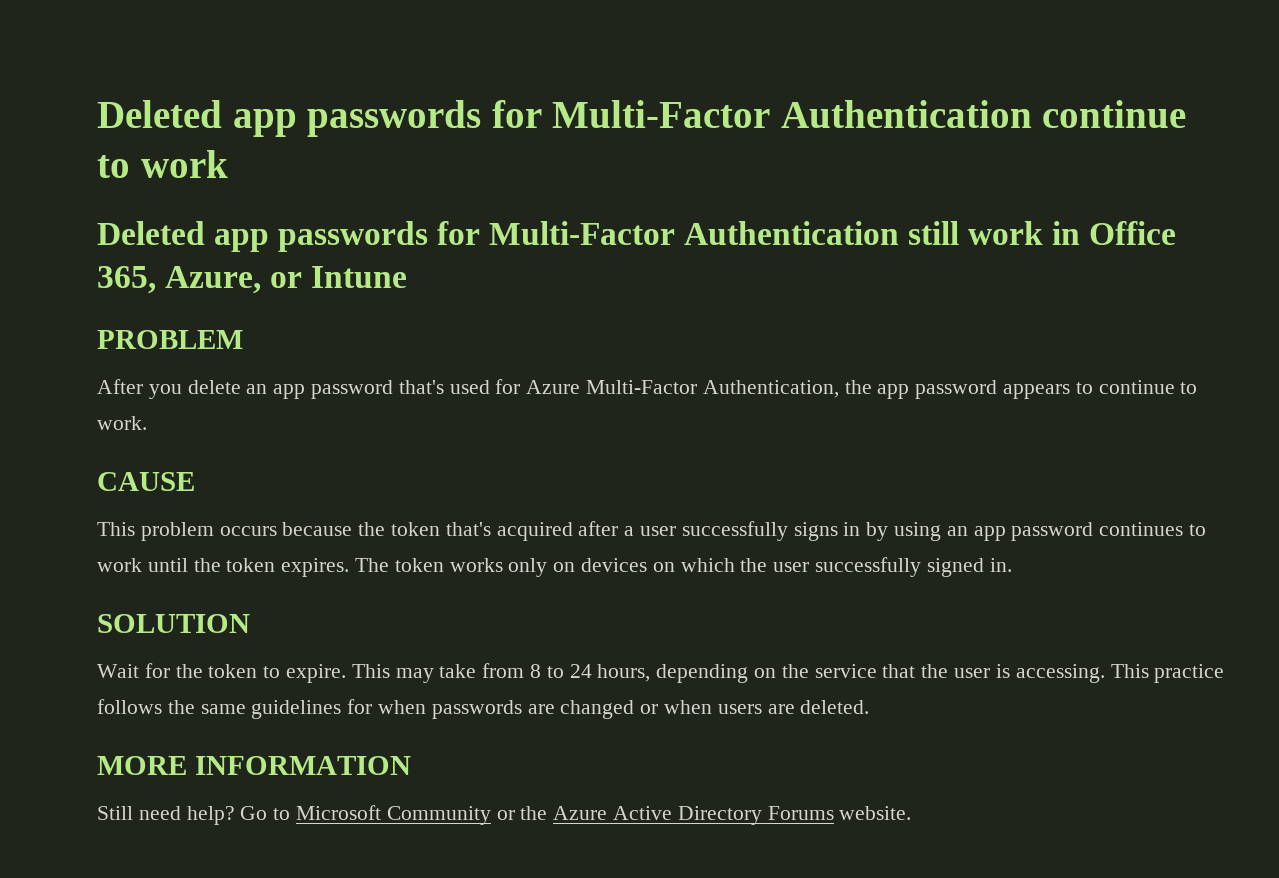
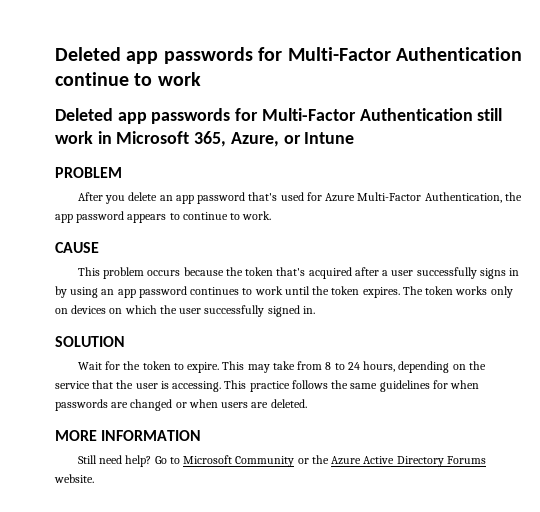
[1089,221,1177,245] Office -> [116,131,190,144] Microsoft

